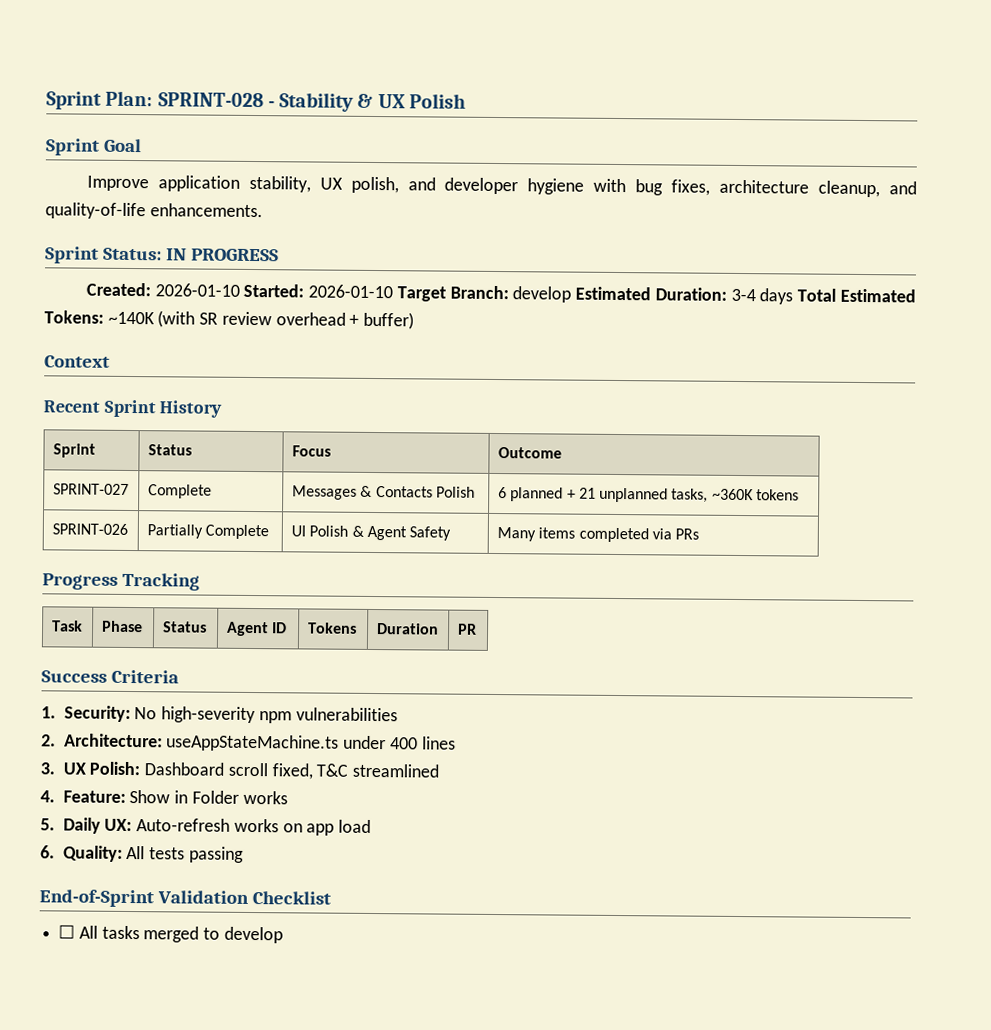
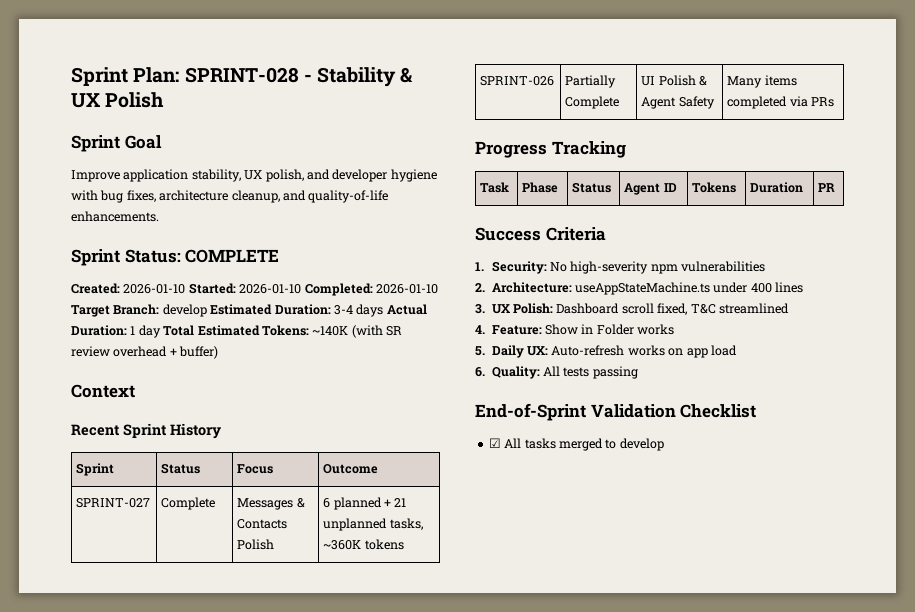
[165,248,279,262] IN PROGRESS -> [185,249,280,263] COMPLETE
(394, 291) none -> [304,283,438,296] Completed: 2026-01-10
(794, 296) none -> [386,304,427,315] [71,325,161,338] Actual Duration: 1 day
[58,924,76,939] ☐ -> [488,438,501,448] ☑

